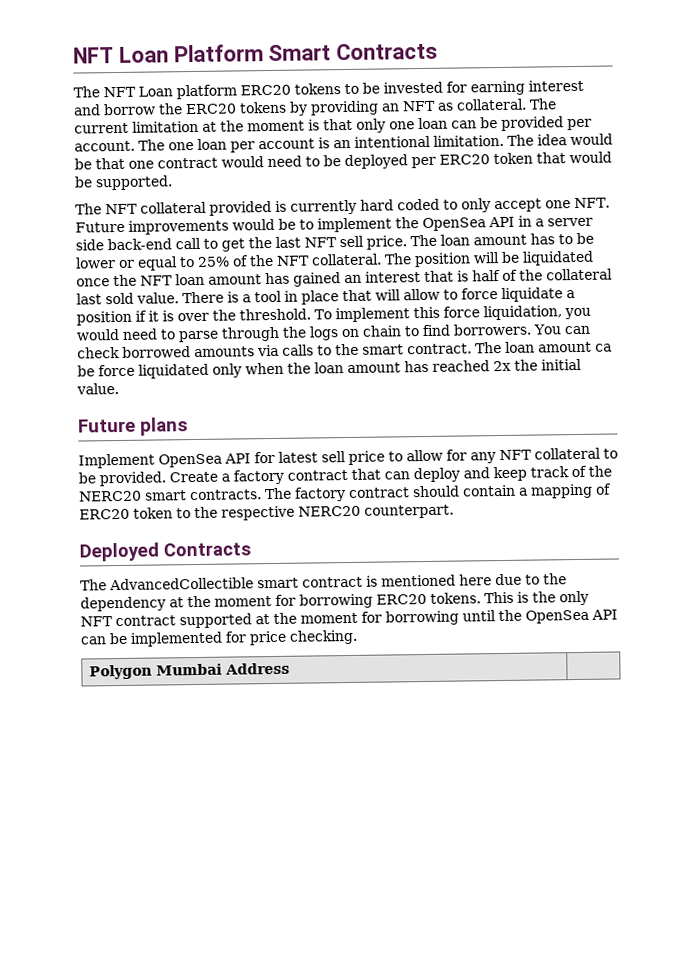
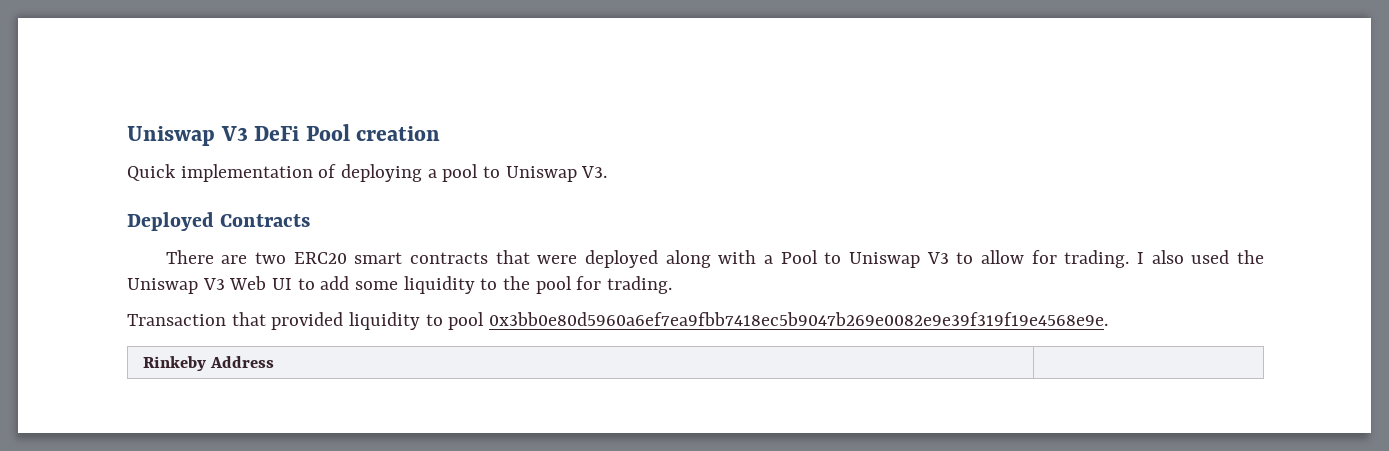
[73,42,439,64] [73,79,584,100] [73,98,557,116] [74,116,592,134] [74,133,613,153] [74,151,612,170] [74,175,173,191] [75,197,610,216] [75,215,593,235] [75,232,594,252] [75,250,594,271] [76,268,613,287] [76,287,575,305] [76,305,591,326] [76,323,591,343] [77,341,612,359] [77,358,582,379] [76,383,119,395] [78,417,188,436] [78,447,618,469] [78,465,612,487] [79,483,612,502] [79,504,454,521] [79,542,251,562] [80,573,567,591] [80,590,589,612] [80,609,618,629] [80,629,358,647] [89,663,223,680] NFT Loan Platform Smart Contracts // The NFT Loan platform ERC20 tokens to be invested for earning interest and borrow the ERC20 tokens by providing an NFT as collateral. The current limitation at the moment is that only one loan can be provided per account. The one loan per account is an intentional limitation. The idea would be that one contract would need to be deployed per ERC20 token that would be supported. // The NFT collateral provided is currently hard coded to only accept one NFT. Future improvements would be to implement the OpenSea API in a server side back-end call to get the last NFT sell price. The loan amount has to be lower or equal to 25% of the NFT collateral. The position will be liquidated once the NFT loan amount has gained an interest that is half of the collateral last sold value. There is a tool in place that will allow to force liquidate a position if it is over the threshold. To implement this force liquidation, you would need to parse through the logs on chain to find borrowers. You can check borrowed amounts via calls to the smart contract. The loan amount ca be force liquidated only when the loan amount has reached 2x the initial value. // Future plans // Implement OpenSea API for latest sell price to allow for any NFT collateral to be provided. Create a factory contract that can deploy and keep track of the NERC20 smart contracts. The factory contract should contain a mapping of ERC20 token to the respective NERC20 counterpart. // Deployed Contracts // The AdvancedCollectible smart contract is mentioned here due to the dependency at the moment for borrowing ERC20 tokens. This is the only NFT contract supported at the moment for borrowing until the OpenSea API can be implemented for price checking. // Polygon Mumbai -> [127,124,441,146] [127,164,608,182] [127,212,311,231] [165,250,1264,268] [127,276,673,294] [127,312,1109,330] [142,356,206,371] Uniswap V3 DeFi Pool creation // Quick implementation of deploying a pool to Uniswap V3. // Deployed Contracts // There are two ERC20 smart contracts that were deployed along with a Pool to Uniswap V3 to allow for trading. I also used the Uniswap V3 Web UI to add some liquidity to the pool for trading. // Transaction that provided liquidity to pool 0x3bb0e80d5960a6ef7ea9fbb7418ec5b9047b269e0082e9e39f319f19e4568e9e. // Rinkeby

